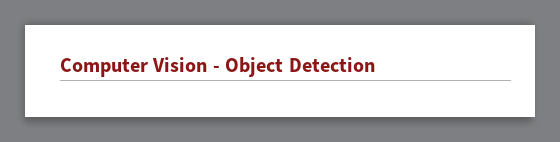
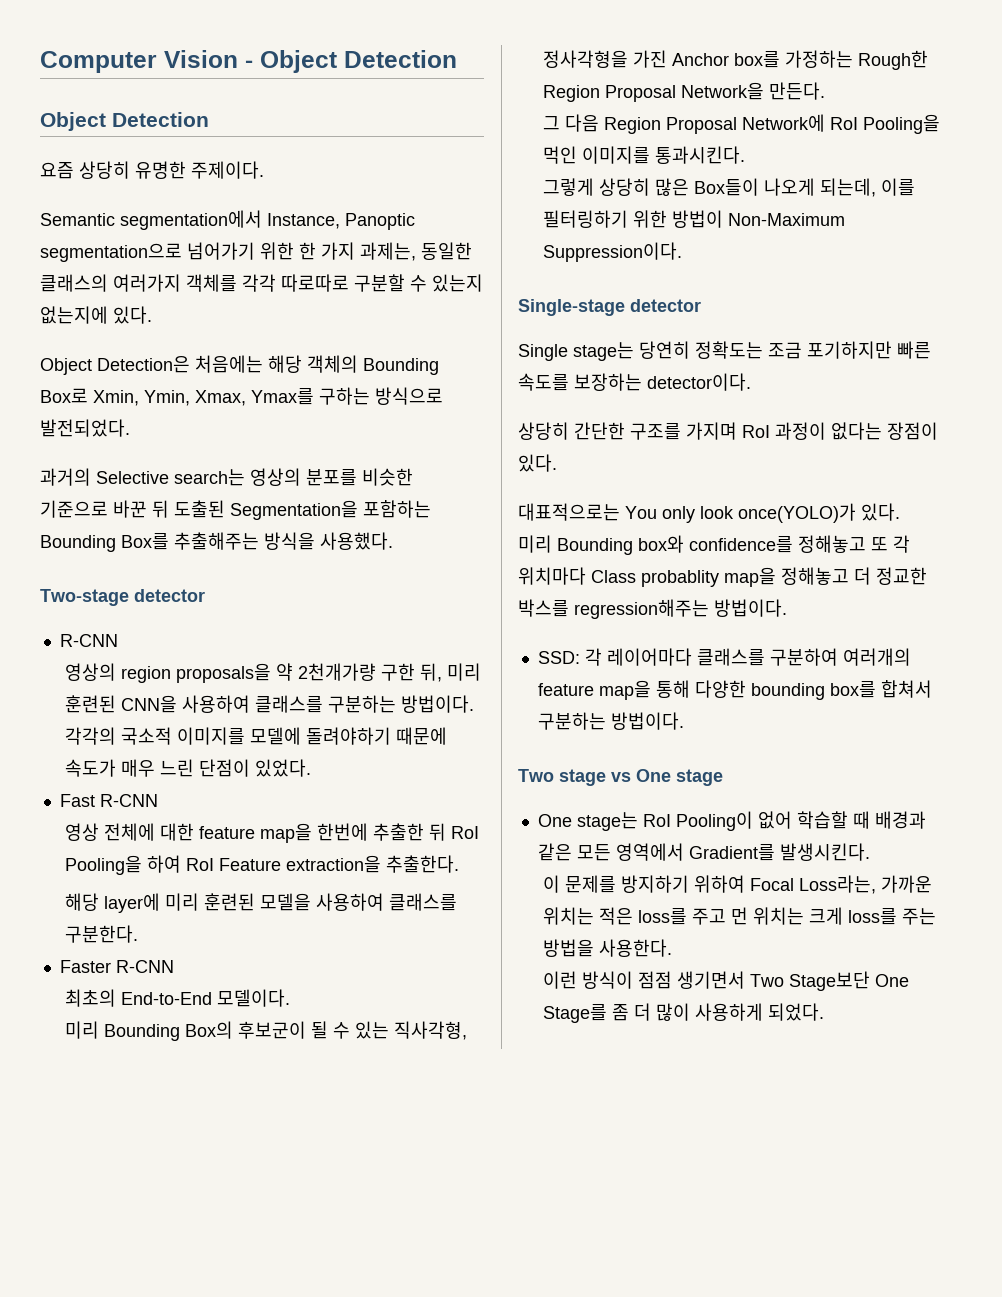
(375, 64) none -> [40,112,209,131] [40,161,264,179] [40,210,415,230] [40,242,472,262] [40,274,483,292] [40,306,152,324] [40,355,439,375] [40,387,443,406] [40,419,130,437] [40,468,413,486] [40,500,431,520] [40,532,393,552] [40,589,205,606] [59,634,118,647] [64,663,481,683] [64,695,474,713] [64,727,447,745] [64,759,311,777] [59,794,158,807] [64,823,479,843] [64,855,459,875] [64,893,457,913] [64,925,138,943] [59,960,174,973] [64,989,290,1007] [64,1021,467,1041] [542,50,928,70] [542,82,825,102] [542,114,940,134] [542,146,745,164] [542,178,915,197] [542,210,845,228] [542,242,682,262] [518,299,701,316] [518,341,931,361] [518,373,751,391] [518,422,938,440] [518,454,557,472] [518,503,900,523] [518,535,910,555] [518,567,927,587] [518,599,787,619] [537,648,911,666] [537,680,932,700] [537,712,684,730] [518,769,723,786] [537,811,926,831] [537,843,870,861] [542,875,932,894] [542,907,936,925] [542,939,672,957] [542,971,909,991] [542,1003,824,1023] // Object Detection // 요즘 상당히 유명한 주제이다. // Semantic segmentation에서 Instance, Panoptic segmentation으로 넘어가기 위한 한 가지 과제는, 동일한 클래스의 여러가지 객체를 각각 따로따로 구분할 수 있는지 없는지에 있다. // Object Detection은 처음에는 해당 객체의 Bounding Box로 Xmin, Ymin, Xmax, Ymax를 구하는 방식으로 발전되었다. // 과거의 Selective search는 영상의 분포를 비슷한 기준으로 바꾼 뒤 도출된 Segmentation을 포함하는 Bounding Box를 추출해주는 방식을 사용했다. // Two-stage detector // R-CNN // 영상의 region proposals을 약 2천개가량 구한 뒤, 미리 훈련된 CNN을 사용하여 클래스를 구분하는 방법이다. 각각의 국소적 이미지를 모델에 돌려야하기 때문에 속도가 매우 느린 단점이 있었다. // Fast R-CNN // 영상 전체에 대한 feature map을 한번에 추출한 뒤 RoI Pooling을 하여 RoI Feature extraction을 추출한다. // 해당 layer에 미리 훈련된 모델을 사용하여 클래스를 구분한다. // Faster R-CNN // 최초의 End-to-End 모델이다. // 미리 Bounding Box의 후보군이 될 수 있는 직사각형, 정사각형을 가진 Anchor box를 가정하는 Rough한 Region Proposal Network을 만든다. // 그 다음 Region Proposal Network에 RoI Pooling을 먹인 이미지를 통과시킨다. // 그렇게 상당히 많은 Box들이 나오게 되는데, 이를 필터링하기 위한 방법이 Non-Maximum Suppression이다. // Single-stage detector // Single stage는 당연히 정확도는 조금 포기하지만 빠른 속도를 보장하는 detector이다. // 상당히 간단한 구조를 가지며 RoI 과정이 없다는 장점이 있다. // 대표적으로는 You only look once(YOLO)가 있다. // 미리 Bounding box와 confidence를 정해놓고 또 각 위치마다 Class probablity map을 정해놓고 더 정교한 박스를 regression해주는 방법이다. // SSD: 각 레이어마다 클래스를 구분하여 여러개의 feature map을 통해 다양한 bounding box를 합쳐서 구분하는 방법이다. // Two stage vs One stage // One stage는 RoI Pooling이 없어 학습할 때 배경과 같은 모든 영역에서 Gradient를 발생시킨다. // 이 문제를 방지하기 위하여 Focal Loss라는, 가까운 위치는 적은 loss를 주고 먼 위치는 크게 loss를 주는 방법을 사용한다. // 이런 방식이 점점 생기면서 Two Stage보단 One Stage를 좀 더 많이 사용하게 되었다.

